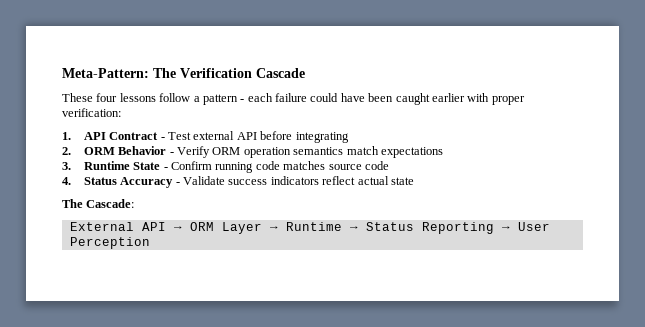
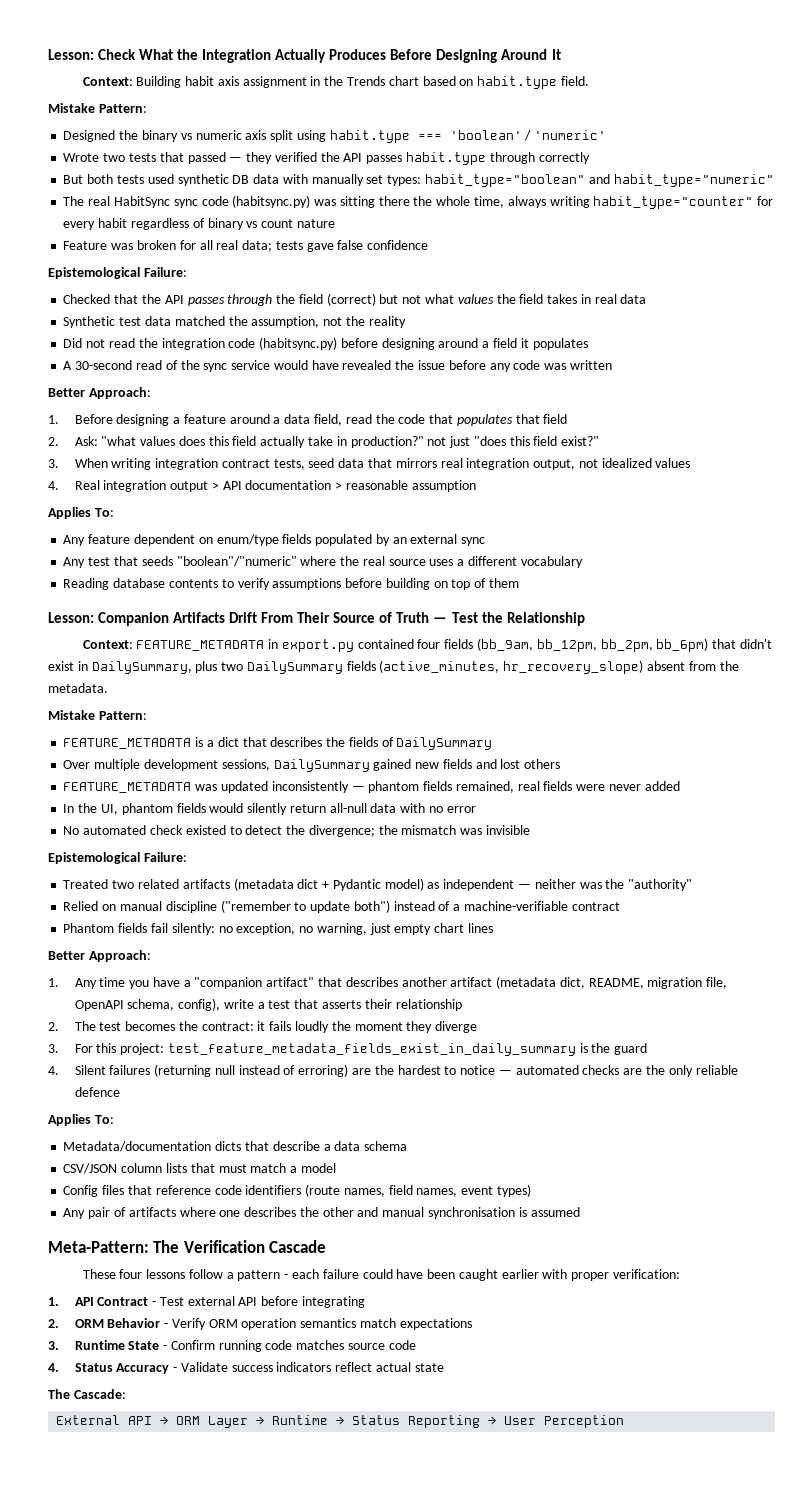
(62, 73) none -> [48,49,561,63] [82,76,589,89] [48,103,147,113] [63,130,607,143] [63,152,590,165] [63,174,774,187] [63,195,774,209] [63,218,335,230] [63,240,429,252] [48,267,187,279] [63,293,647,306] [63,316,406,328] [63,337,588,350] [63,360,612,372] [48,387,151,399] [48,414,568,426] [48,436,600,448] [48,458,691,470] [48,480,476,492] [48,507,114,519] [63,534,486,546] [63,556,583,568] [63,578,519,590] [48,612,585,626] [82,638,772,652] [48,660,739,674] [48,683,108,693] [48,710,147,720] [63,737,493,750] [63,759,561,772] [63,781,680,793] [63,803,476,815] [63,825,530,837] [48,852,187,864] [63,878,693,891] [63,900,620,913] [63,923,493,935] [48,950,151,962] [48,976,728,989] [74,998,462,1011] [48,1021,478,1033] [48,1043,648,1056] [48,1064,738,1077] [74,1087,120,1097] [48,1114,114,1126] [63,1141,408,1152] [63,1163,336,1174] [63,1184,531,1197] [63,1207,580,1219] Lesson: Check What the Integration Actually Produces Before Designing Around It // Context: Building habit axis assignment in the Trends chart based on habit.type field. // Mistake Pattern: // Designed the binary vs numeric axis split using habit.type === 'boolean' / 'numeric' // Wrote two tests that passed — they verified the API passes habit.type through correctly // But both tests used synthetic DB data with manually set types: habit_type="boolean" and habit_type="numeric" // The real HabitSync sync code (habitsync.py) was sitting there the whole time, always writing habit_type="counter" for every habit regardless of binary vs count nature // Feature was broken for all real data; tests gave false confidence // Epistemological Failure: // Checked that the API passes through the field (correct) but not what values the field takes in real data // Synthetic test data matched the assumption, not the reality // Did not read the integration code (habitsync.py) before designing around a field it populates // A 30-second read of the sync service would have revealed the issue before any code was written // Better Approach: // 1. Before designing a feature around a data field, read the code that populates that field // 2. Ask: "what values does this field actually take in production?" not just "does this field exist?" // 3. When writing integration contract tests, seed data that mirrors real integration output, not idealized values // 4. Real integration output > API documentation > reasonable assumption // Applies To: // Any feature dependent on enum/type fields populated by an external sync // Any test that seeds "boolean"/"numeric" where the real source uses a different vocabulary // Reading database contents to verify assumptions before building on top of them // Lesson: Companion Artifacts Drift From Their Source of Truth — Test the Relationship // Context: FEATURE_METADATA in export.py contained four fields (bb_9am, bb_12pm, bb_2pm, bb_6pm) that didn't exist in DailySummary, plus two DailySummary fields (active_minutes, hr_recovery_slope) absent from the metadata. // Mistake Pattern: // FEATURE_METADATA is a dict that describes the fields of DailySummary // Over multiple development sessions, DailySummary gained new fields and lost others // FEATURE_METADATA was updated inconsistently — phantom fields remained, real fields were never added // In the UI, phantom fields would silently return all-null data with no error // No automated check existed to detect the divergence; the mismatch was invisible // Epistemological Failure: // Treated two related artifacts (metadata dict + Pydantic model) as independent — neither was the "authority" // Relied on manual discipline ("remember to update both") instead of a machine-verifiable contract // Phantom fields fail silently: no exception, no warning, just empty chart lines // Better Approach: // 1. Any time you have a "companion artifact" that describes another artifact (metadata dict, README, migration file, OpenAPI schema, config), write a test that asserts their relationship // 2. The test becomes the contract: it fails loudly the moment they diverge // 3. For this project: test_feature_metadata_fields_exist_in_daily_summary is the guard // 4. Silent failures (returning null instead of erroring) are the hardest to notice — automated checks are the only reliable defence // Applies To: // Metadata/documentation dicts that describe a data schema // CSV/JSON column lists that must match a model // Config files that reference code identifiers (route names, field names, event types) // Any pair of artifacts where one describes the other and manual synchronisation is assumed //

